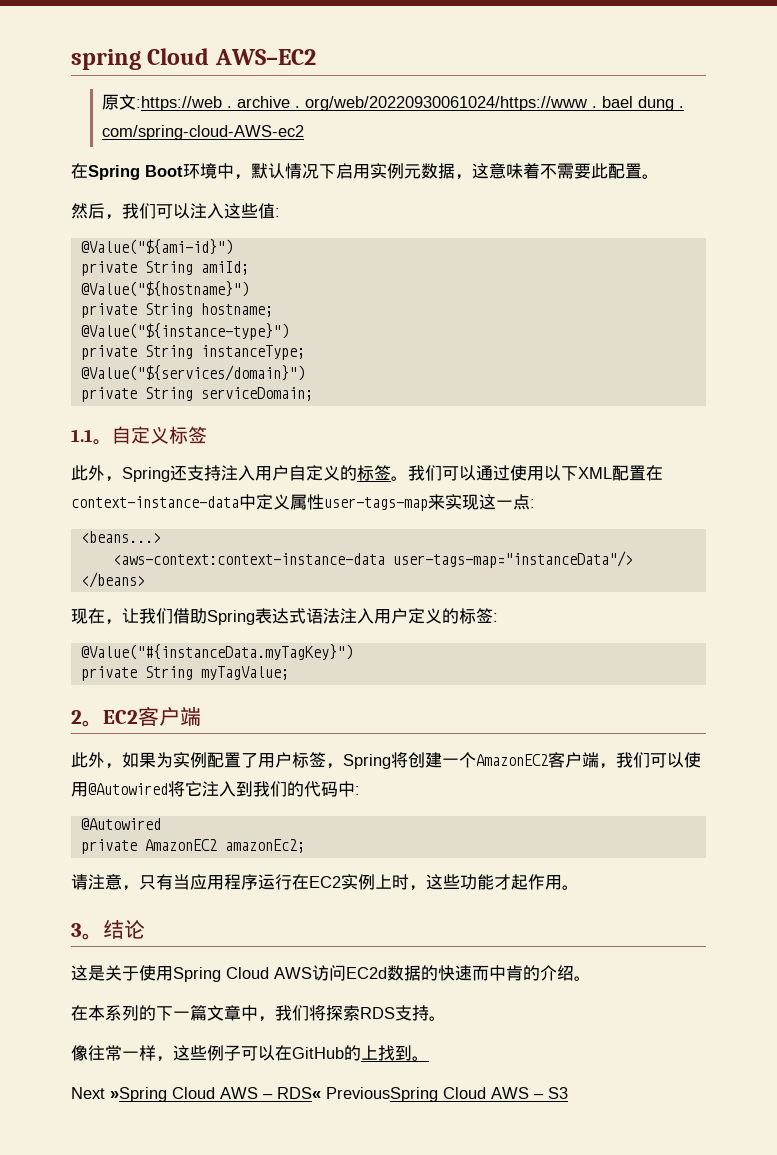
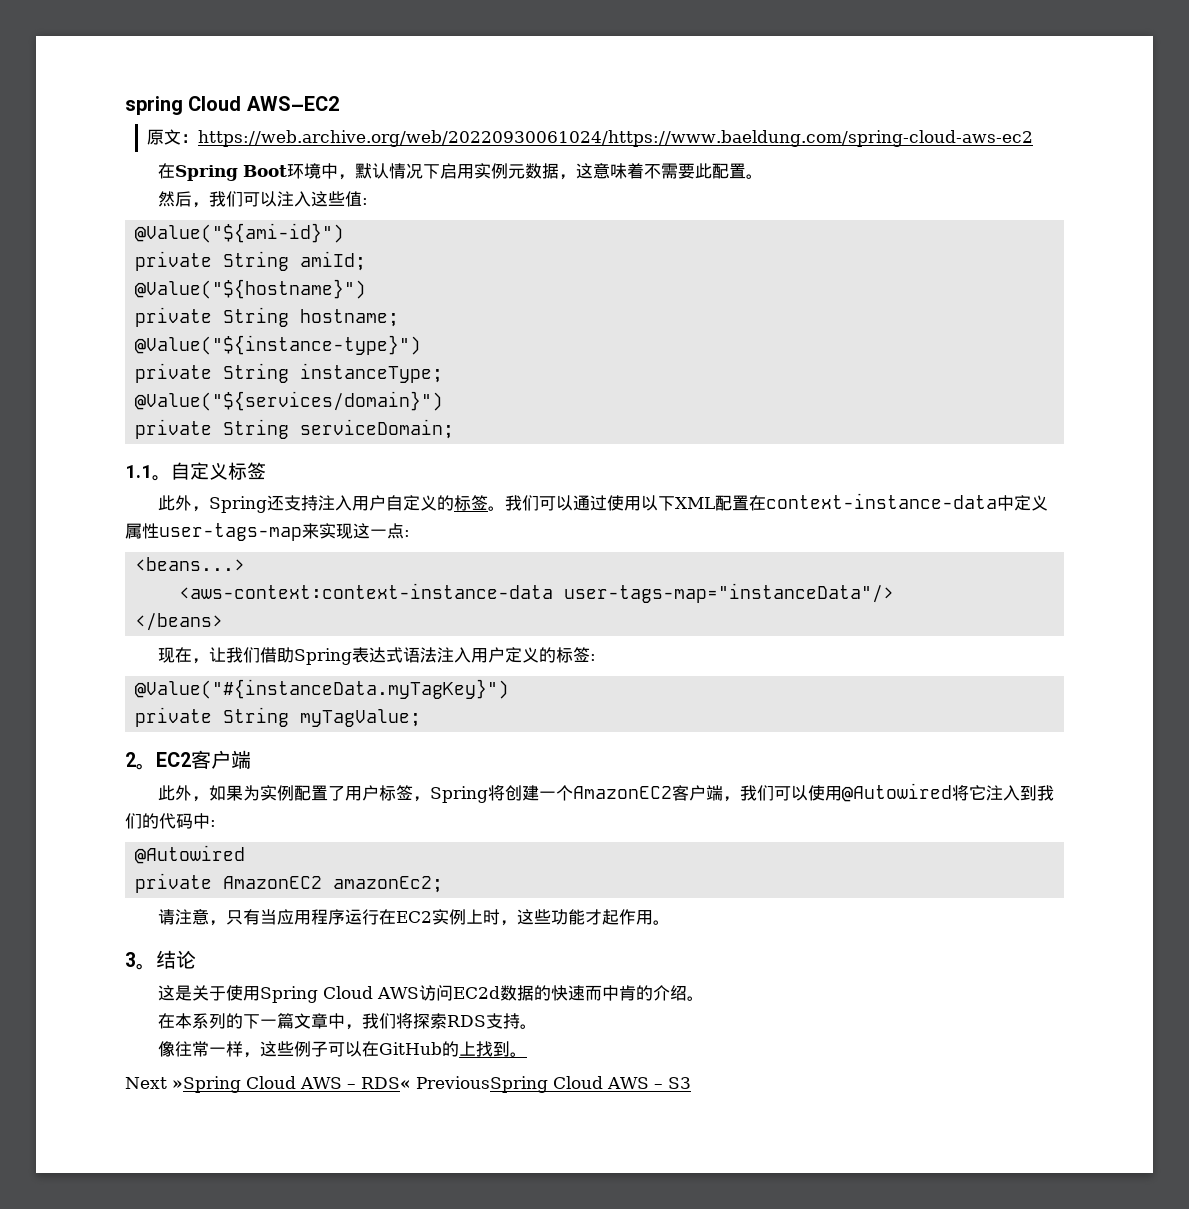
[135,96,684,111] [101,125,304,140] :https://web . archive . org/web/20220930061024/https://www . bael dung . com/spring-cloud-AWS-ec2 -> [180,130,1033,147] ：https://web.archive.org/web/20220930061024/https://www.baeldung.com/spring-cloud-aws-ec2

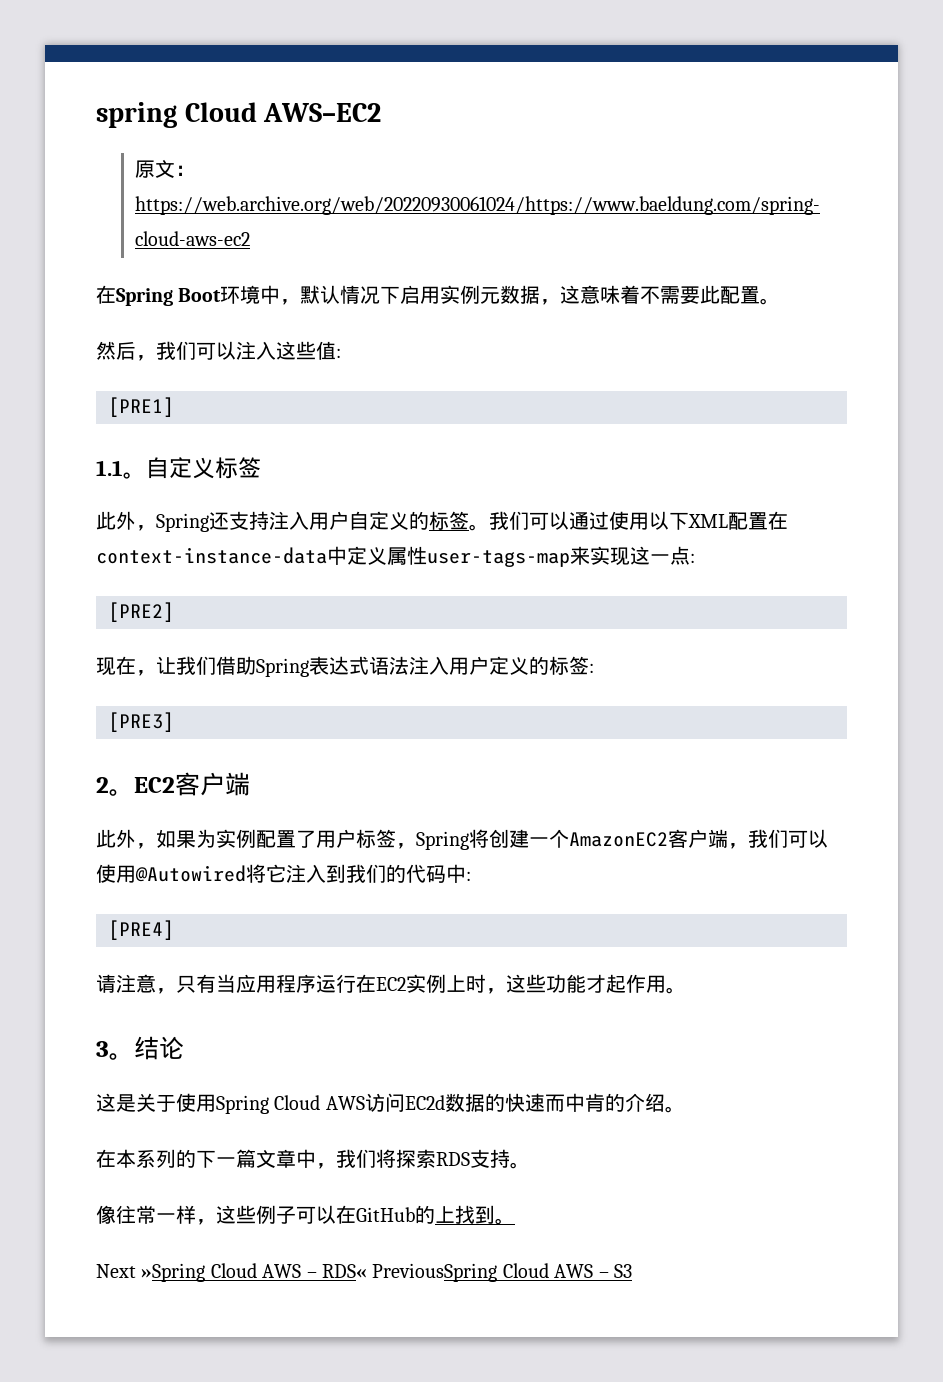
[135,223,345,243] [135,251,367,271] [135,279,367,299] [135,307,400,327] [135,335,422,355] [135,363,444,383] [135,391,444,411] [135,419,455,439] @Value("${ami-id}") // private String amiId; // @Value("${hostname}") // private String hostname; // @Value("${instance-type}") // private String instanceType; // @Value("${services/domain}") // private String serviceDomain; -> [108,397,174,417] [PRE1]
[135,557,246,571] [179,583,895,603] [135,613,224,631] <beans...> // <aws-context:context-instance-data user-tags-map="instanceData"/> // </beans> -> [108,602,174,622] [PRE2]
[135,679,510,699] [135,707,422,727] @Value("#{instanceData.myTagKey}") // private String myTagValue; -> [108,712,174,732] [PRE3]
[135,845,246,864] [135,873,444,893] @Autowired // private AmazonEC2 amazonEc2; -> [108,920,174,940] [PRE4]

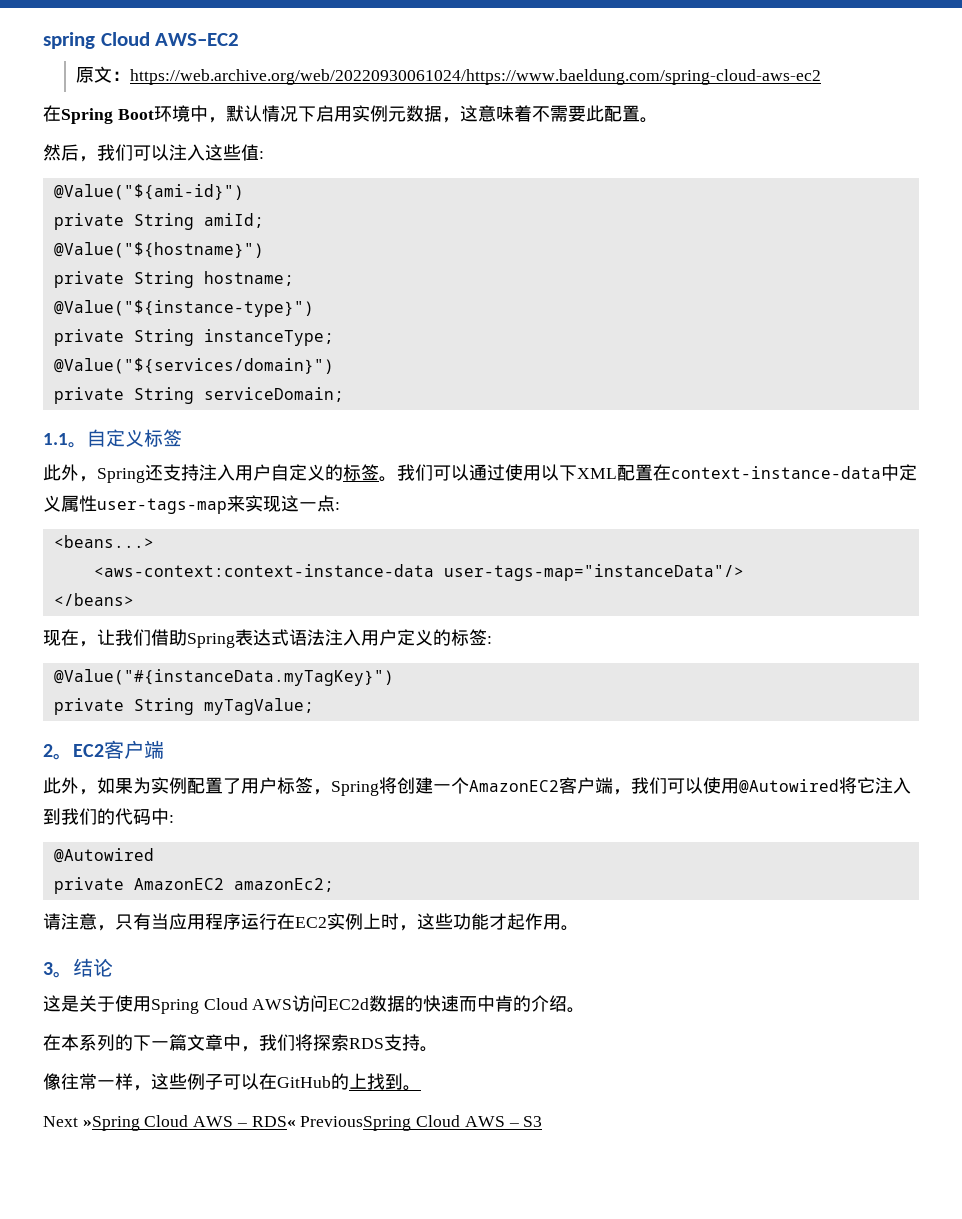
[108,397,174,417] [PRE1] -> [53,184,244,200] [53,213,264,230] [53,242,264,258] [53,271,294,288] [53,300,314,317] [53,329,334,346] [53,358,334,374] [53,387,344,404] @Value("${ami-id}") // private String amiId; // @Value("${hostname}") // private String hostname; // @Value("${instance-type}") // private String instanceType; // @Value("${services/domain}") // private String serviceDomain;
[108,602,174,622] [PRE2] -> [53,535,154,548] [93,564,744,581] [53,593,134,606] <beans...> // <aws-context:context-instance-data user-tags-map="instanceData"/> // </beans>
[108,712,174,732] [PRE3] -> [53,669,394,686] [53,698,314,715] @Value("#{instanceData.myTagKey}") // private String myTagValue;
[108,920,174,940] [PRE4] -> [53,848,154,863] [53,877,334,894] @Autowired // private AmazonEC2 amazonEc2;

